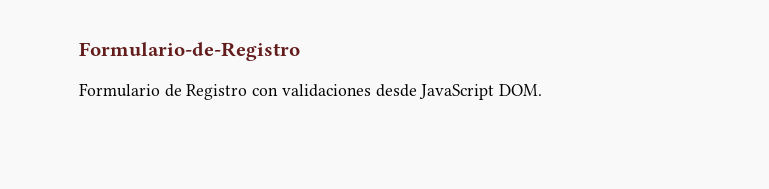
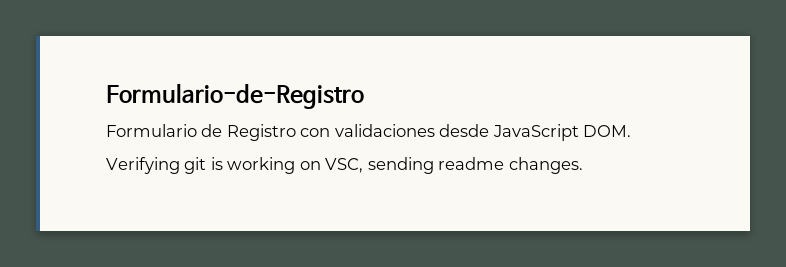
(543, 90) none -> [106,157,583,174] // Verifying git is working on VSC, sending readme changes.

